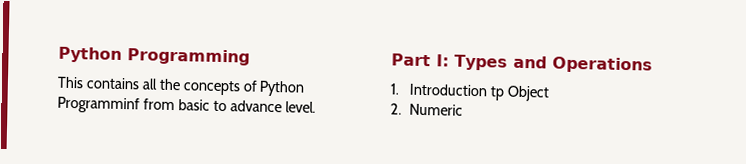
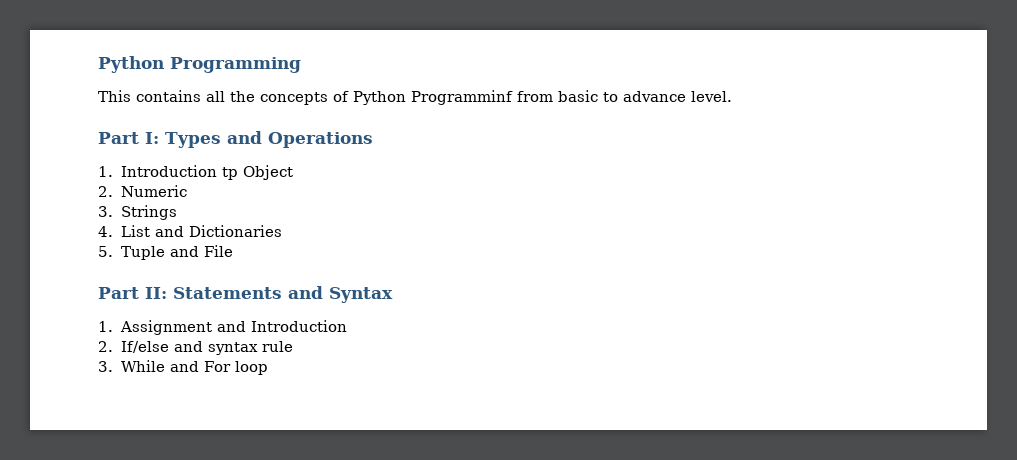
(464, 109) none -> [98,205,177,220] [98,225,282,237] [98,245,233,260] [98,286,393,303] [98,320,347,335] [98,341,293,355] [98,360,268,375] // 3. Strings // 4. List and Dictionaries // 5. Tuple and File // Part II: Statements and Syntax // 1. Assignment and Introduction // 2. If/else and syntax rule // 3. While and For loop

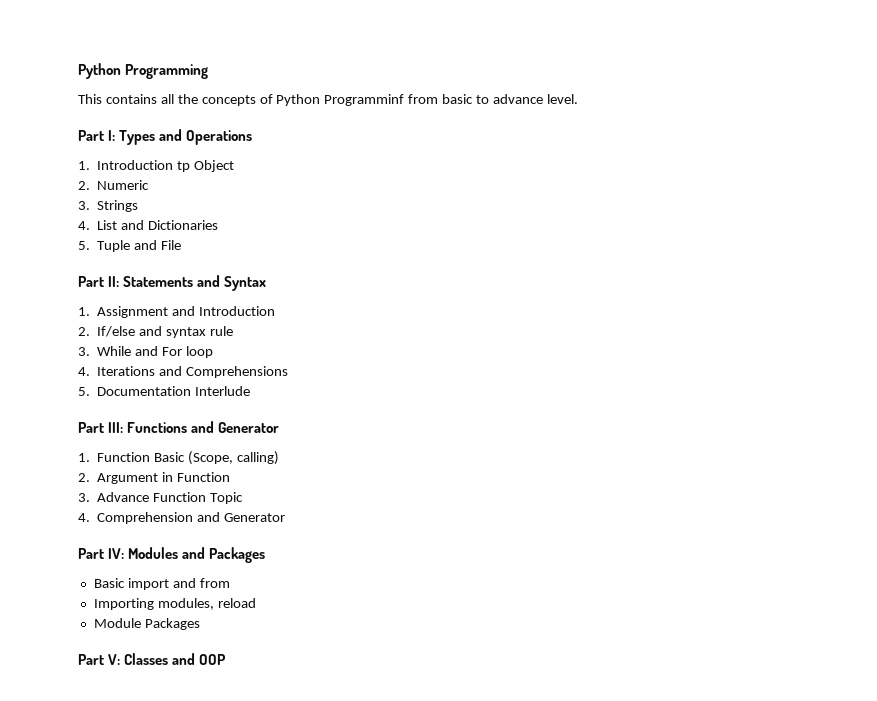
(268, 368) none -> [78,366,289,378] [78,386,251,396] [78,421,280,433] [78,451,279,465] [78,472,231,484] [78,492,244,504] [78,512,286,524] [78,547,266,563] [93,578,230,590] [93,598,256,610] [93,618,200,630] [78,653,227,665] // 4. Iterations and Comprehensions // 5. Documentation Interlude // Part III: Functions and Generator // 1. Function Basic (Scope, calling) // 2. Argument in Function // 3. Advance Function Topic // 4. Comprehension and Generator // Part IV: Modules and Packages // Basic import and from // Importing modules, reload // Module Packages // Part V: Classes and OOP

